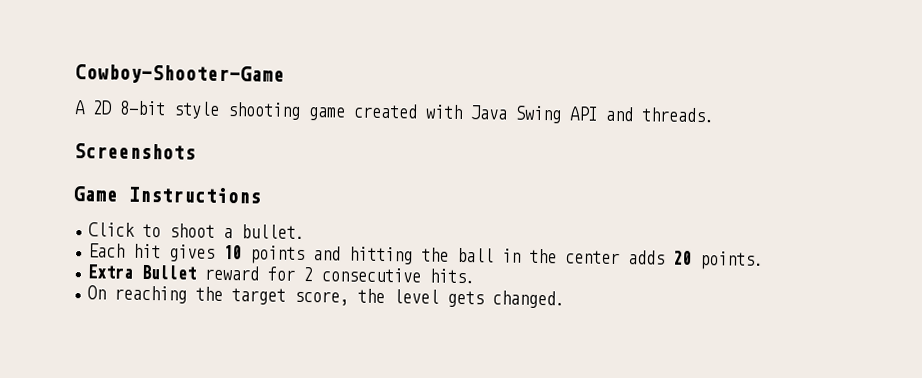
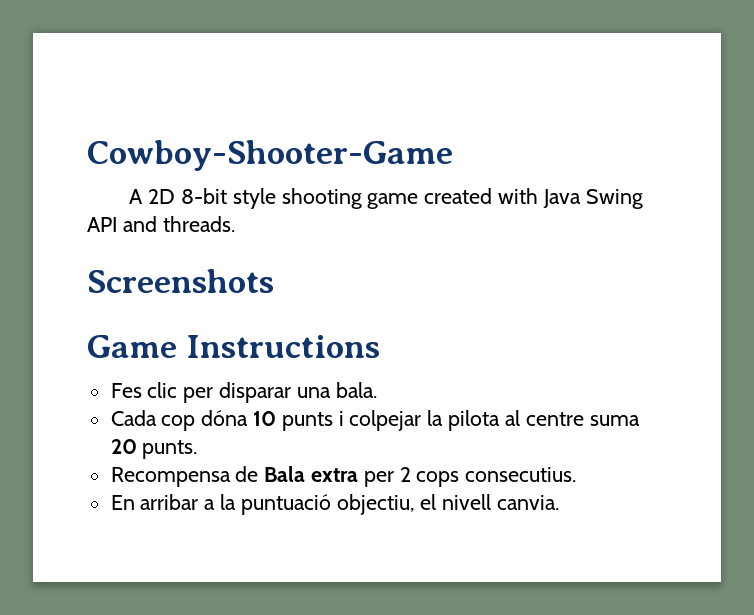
[88,222,306,240] [88,243,765,270] [87,264,476,284] [87,285,566,309] Click to shoot a bullet. // Each hit gives 10 points and hitting the ball in the center adds 20 points. // Extra Bullet reward for 2 consecutive hits. // On reaching the target score, the level gets changed. -> [110,382,377,403] [110,410,640,431] [110,439,198,459] [110,466,577,487] [110,494,560,515] Fes clic per disparar una bala. // Cada cop dóna 10 punts i colpejar la pilota al centre suma 20 punts. // Recompensa de Bala extra per 2 cops consecutius. // En arribar a la puntuació objectiu, el nivell canvia.

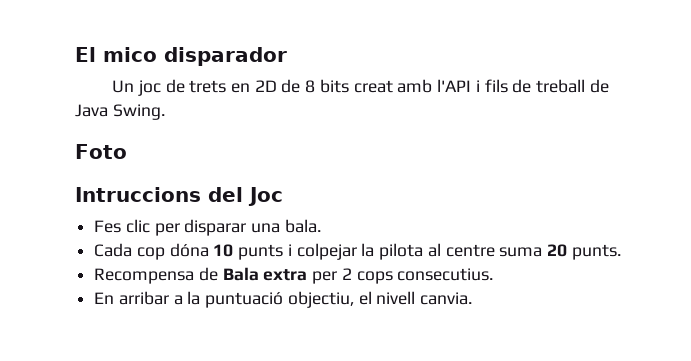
[87,140,453,171] [129,188,643,209] [87,216,235,232] [87,269,274,293] [87,335,381,358] Cowboy-Shooter-Game // A 2D 8-bit style shooting game created with Java Swing API and threads. // Screenshots // Game Instructions -> [75,47,287,66] [112,79,609,96] [75,104,165,120] [75,144,127,159] [75,187,283,206] El mico disparador // Un joc de trets en 2D de 8 bits creat amb l'API i fils de treball de Java Swing. // Foto // Intruccions del Joc

